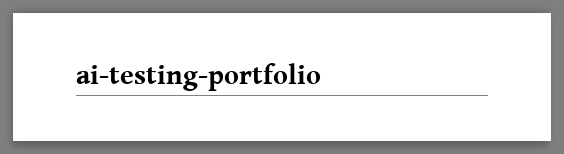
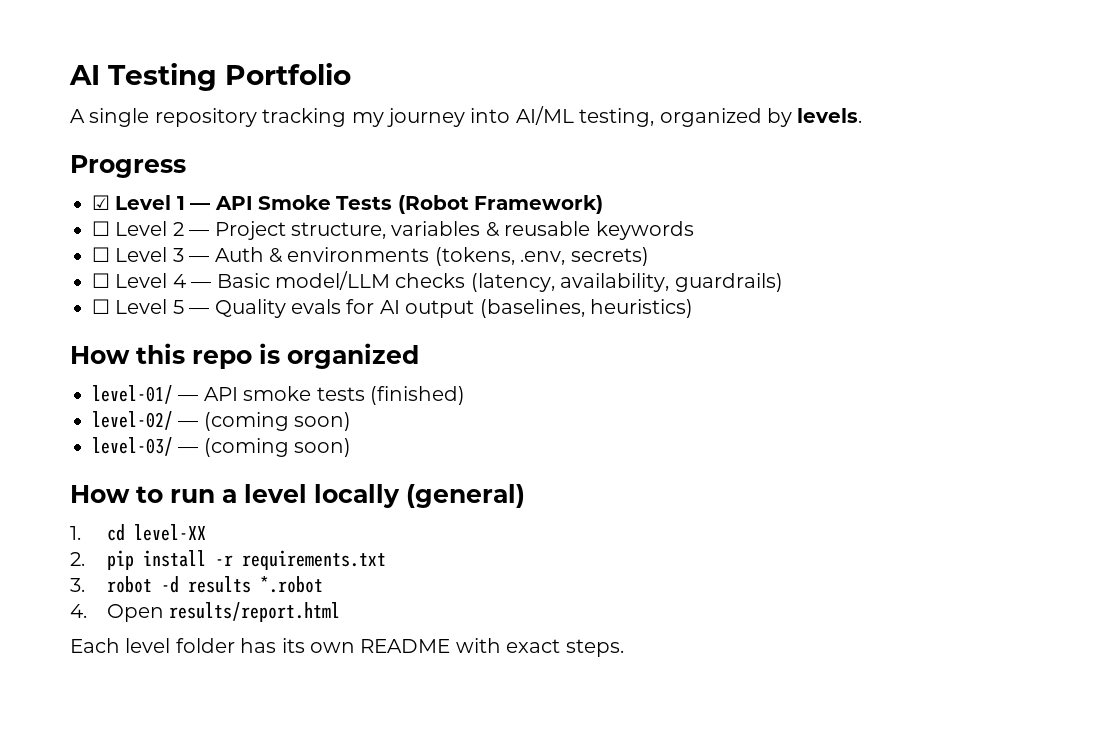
[76,63,321,91] ai-testing-portfolio -> [69,63,351,91] [70,106,863,127] [70,155,186,178] [92,195,604,214] [92,221,694,240] [92,247,649,266] [92,271,783,292] [92,299,693,318] [70,343,419,369] [92,385,465,405] [92,411,352,431] [92,437,352,457] [70,484,525,508] [70,524,206,541] [70,550,386,570] [70,576,323,593] [70,602,341,622] [70,638,624,657] AI Testing Portfolio // A single repository tracking my journey into AI/ML testing, organized by levels. // Progress // ☑ Level 1 — API Smoke Tests (Robot Framework) // ☐ Level 2 — Project structure, variables & reusable keywords // ☐ Level 3 — Auth & environments (tokens, .env, secrets) // ☐ Level 4 — Basic model/LLM checks (latency, availability, guardrails) // ☐ Level 5 — Quality evals for AI output (baselines, heuristics) // How this repo is organized // level-01/ — API smoke tests (finished) // level-02/ — (coming soon) // level-03/ — (coming soon) // How to run a level locally (general) // 1. cd level-XX // 2. pip install -r requirements.txt // 3. robot -d results *.robot // 4. Open results/report.html // Each level folder has its own README with exact steps.

